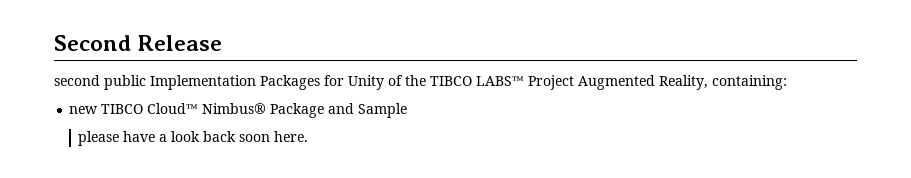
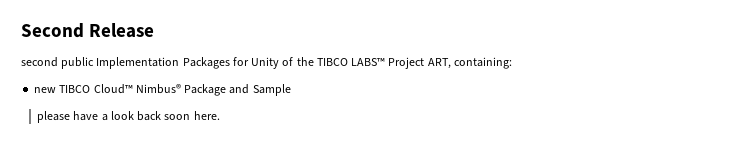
[578,75,708,90] Augmented Reality, -> [427,58,451,69] ART,

